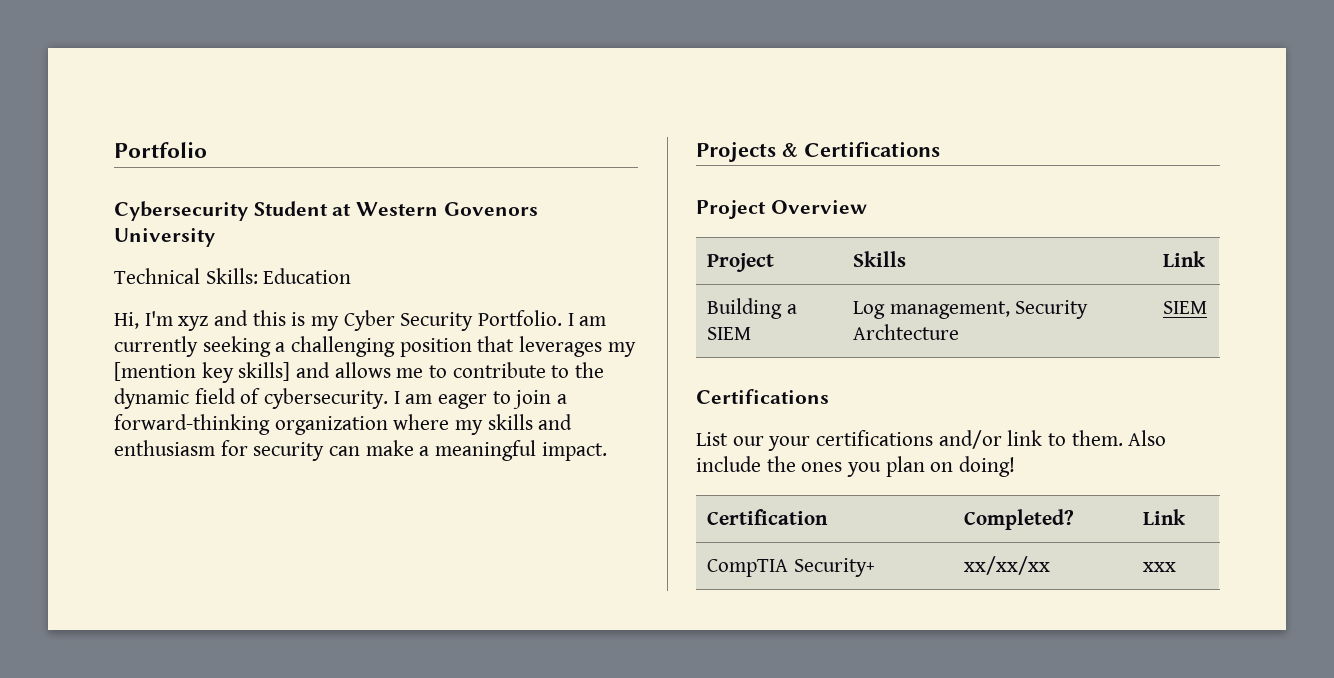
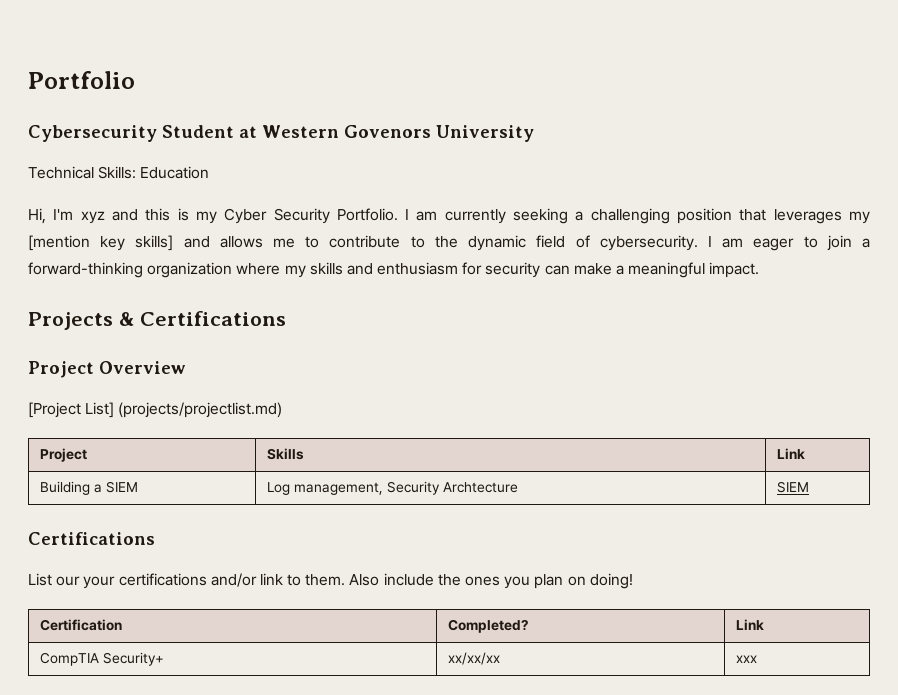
(867, 207) none -> [28,402,283,418] // [Project List] (projects/projectlist.md)

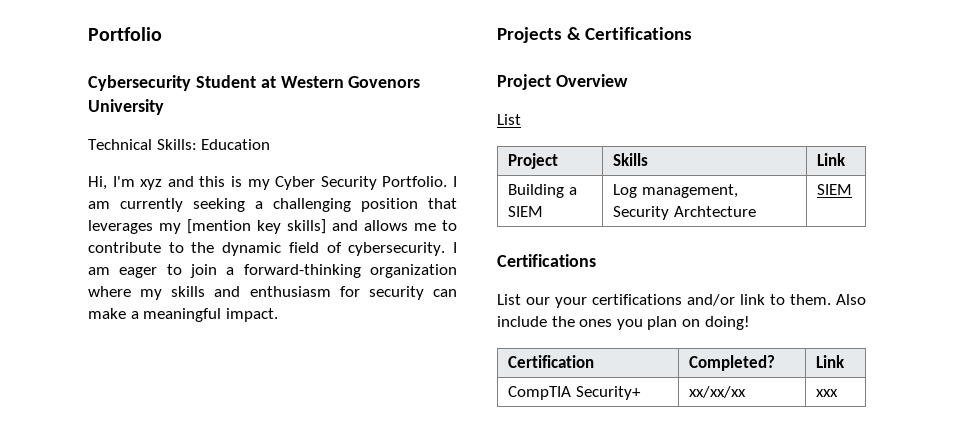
[28,402,283,418] [Project List] (projects/projectlist.md) -> [497,114,521,125] List

